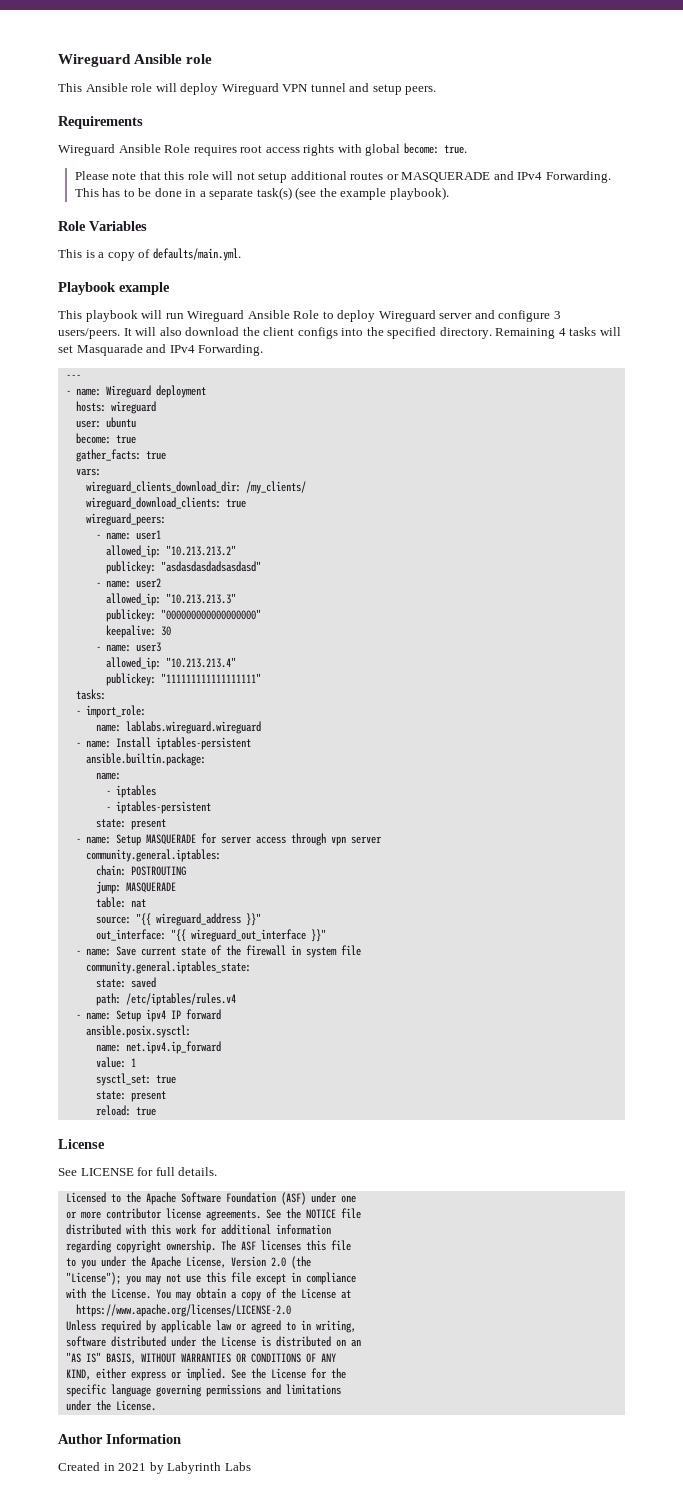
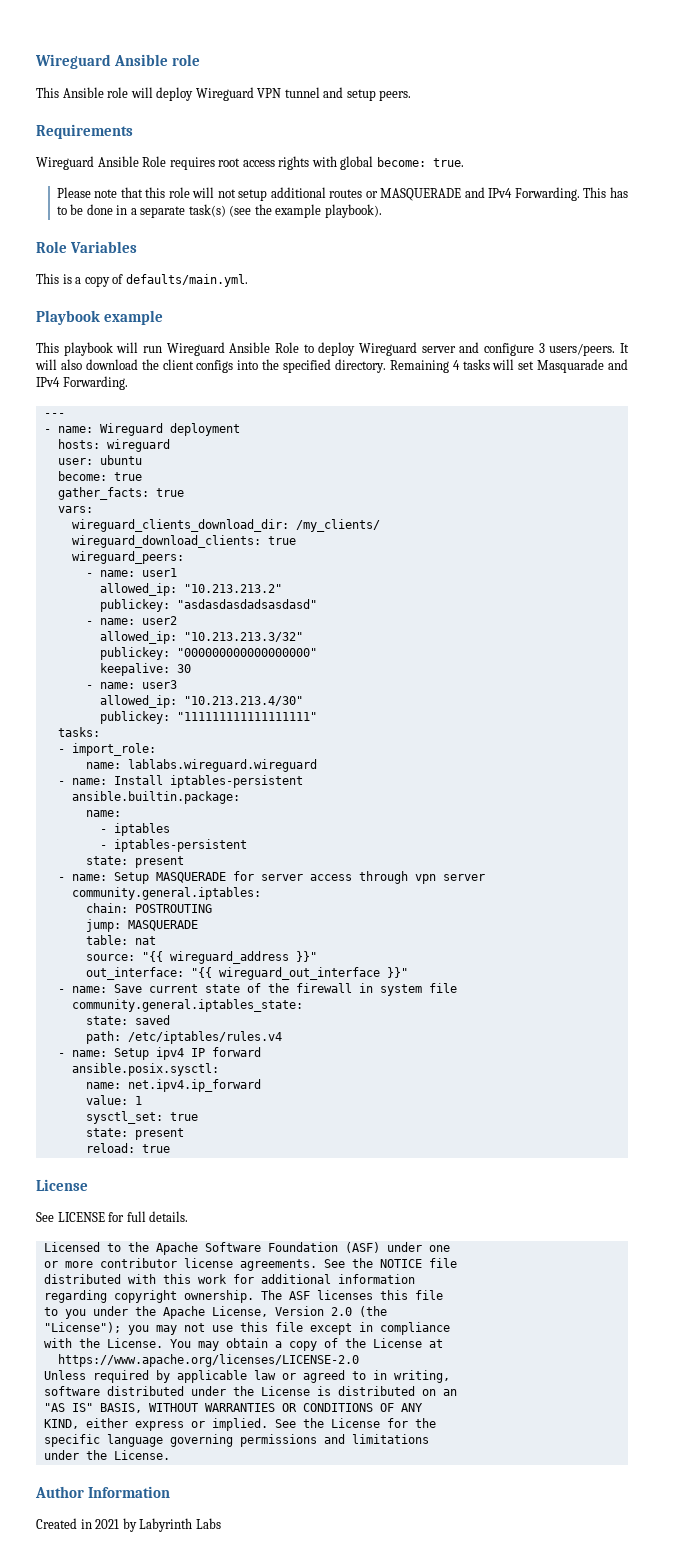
[165,593,236,604] "10.213.213.3" -> [183,632,303,642] "10.213.213.3/32"
[165,657,236,668] "10.213.213.4" -> [183,696,303,706] "10.213.213.4/30"

